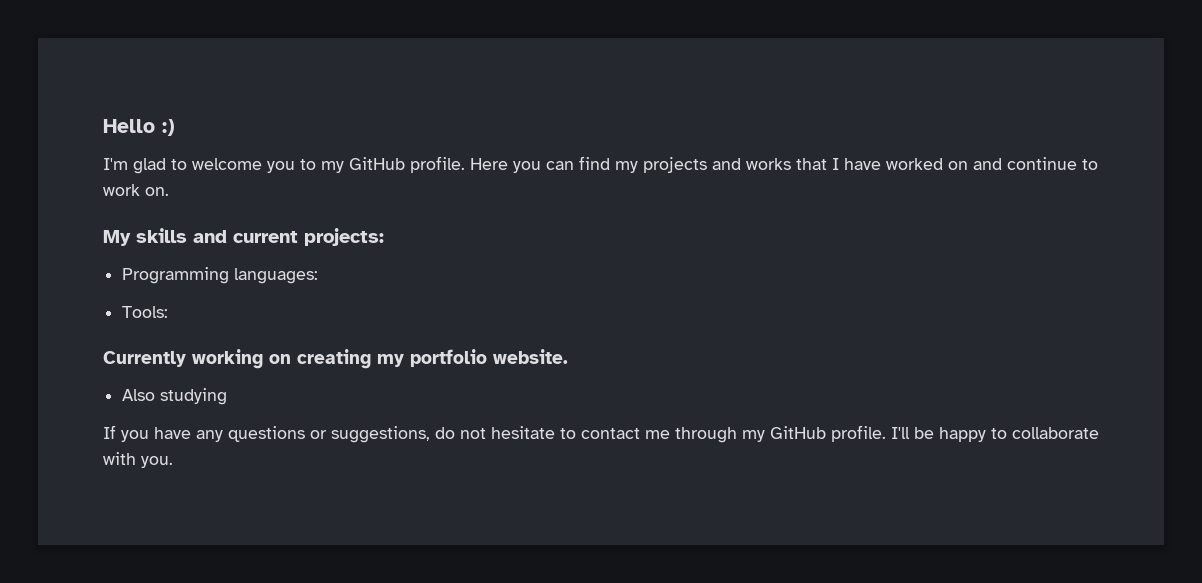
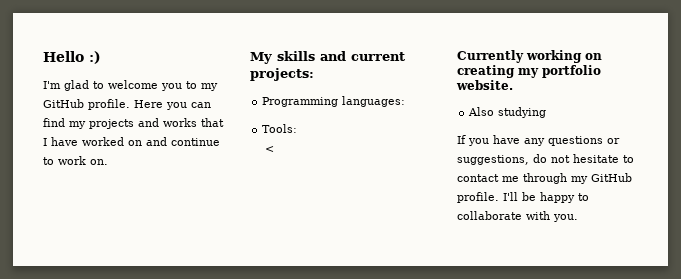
(169, 312) none -> [265,146,275,152] // <

